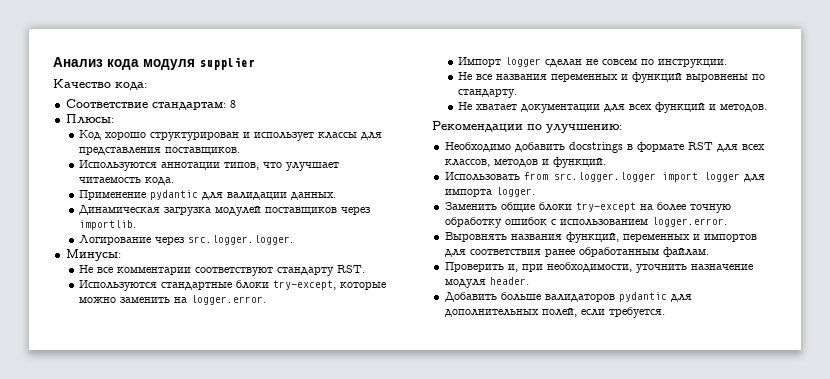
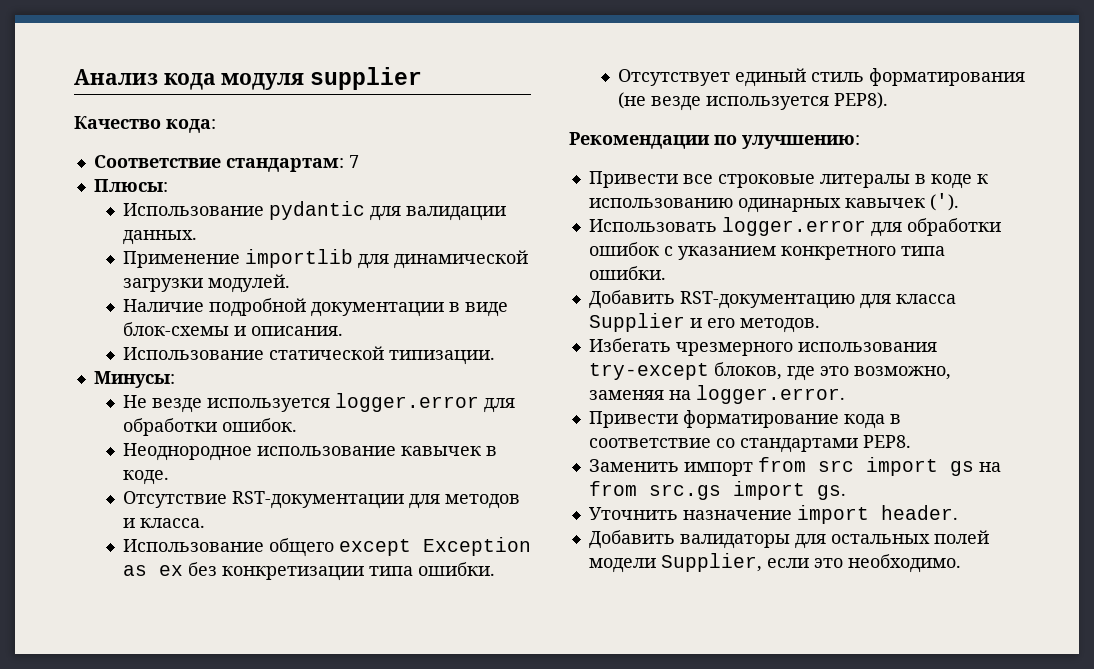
[229,100,236,108] 8 -> [348,155,359,168] 7
[78,130,382,141] [78,147,240,155] [78,160,339,171] [78,176,174,185] [78,190,336,200] [78,205,370,216] [78,220,136,230] [78,235,293,245] [65,249,121,261] [78,265,365,276] [78,280,386,291] [78,295,266,305] [457,57,727,68] [457,72,765,83] [457,89,517,98] [457,102,767,113] [432,121,622,133] [444,142,765,153] [444,157,606,168] [444,172,765,182] [444,187,535,197] [444,202,731,213] [444,217,727,228] [444,232,757,243] [444,247,709,257] [444,262,753,273] [444,277,529,288] [444,292,692,302] [444,307,665,318] Код хорошо структурирован и использует классы для представления поставщиков. // Используются аннотации типов, что улучшает читаемость кода. // Применение pydantic для валидации данных. // Динамическая загрузка модулей поставщиков через importlib. // Логирование через src.logger.logger. // Минусы: // Не все комментарии соответствуют стандарту RST. // Используются стандартные блоки try-except, которые можно заменить на logger.error. // Импорт logger сделан не совсем по инструкции. // Не все названия переменных и функций выровнены по стандарту. // Не хватает документации для всех функций и методов. // Рекомендации по улучшению: // Необходимо добавить docstrings в формате RST для всех классов, методов и функций. // Использовать from src.logger.logger import logger для импорта logger. // Заменить общие блоки try-except на более точную обработку ошибок с использованием logger.error. // Выровнять названия функций, переменных и импортов для соответствия ранее обработанным файлам. // Проверить и, при необходимости, уточнить назначение модуля header. // Добавить больше валидаторов pydantic для дополнительных полей, если требуется. -> [122,201,506,221] [122,230,197,245] [122,249,528,269] [122,274,290,293] [122,298,508,317] [122,322,343,336] [122,346,495,365] [93,371,175,388] [122,393,515,413] [122,418,297,436] [122,443,497,461] [122,470,169,485] [122,491,520,509] [122,518,205,528] [122,537,531,557] [122,562,495,581] [617,68,1025,87] [617,92,888,111] [569,132,860,149] [588,171,988,189] [588,193,959,213] [588,217,1001,237] [588,242,945,260] [588,266,666,280] [588,290,956,309] [588,313,820,333] [588,338,937,356] [588,362,951,381] [588,385,845,404] [588,410,901,429] [588,435,911,453] [588,457,1001,476] [588,481,846,500] [588,505,958,524] [588,530,989,549] [588,553,961,573] Использование pydantic для валидации данных. // Применение importlib для динамической загрузки модулей. // Наличие подробной документации в виде блок-схемы и описания. // Использование статической типизации. // Минусы: // Не везде используется logger.error для обработки ошибок. // Неоднородное использование кавычек в коде. // Отсутствие RST-документации для методов и класса. // Использование общего except Exception as ex без конкретизации типа ошибки. // Отсутствует единый стиль форматирования (не везде используется PEP8). // Рекомендации по улучшению: // Привести все строковые литералы в коде к использованию одинарных кавычек ('). // Использовать logger.error для обработки ошибок с указанием конкретного типа ошибки. // Добавить RST-документацию для класса Supplier и его методов. // Избегать чрезмерного использования try-except блоков, где это возможно, заменяя на logger.error. // Привести форматирование кода в соответствие со стандартами PEP8. // Заменить импорт from src import gs на from src.gs import gs. // Уточнить назначение import header. // Добавить валидаторы для остальных полей модели Supplier, если это необходимо.

